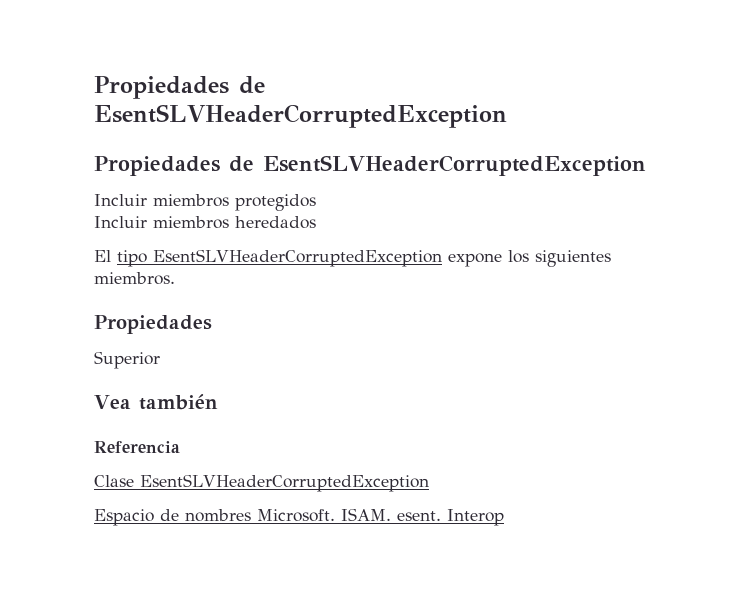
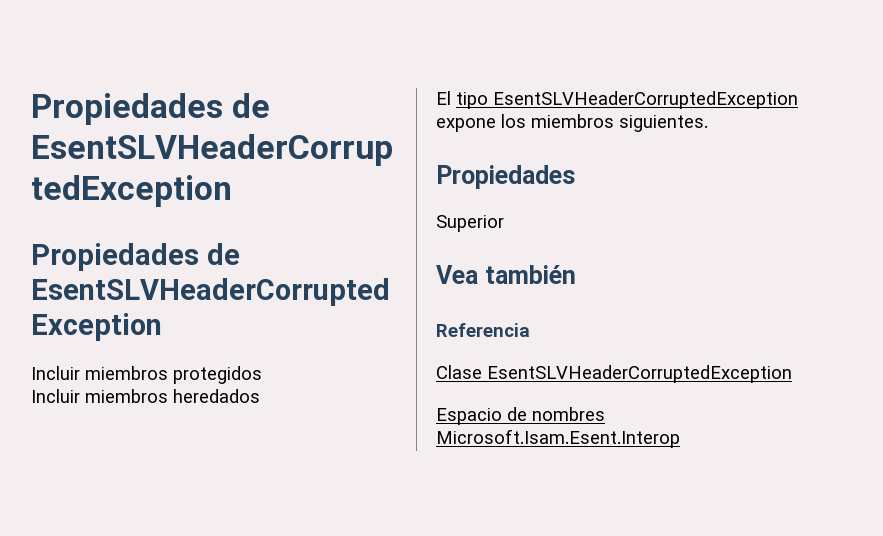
[534,250,611,267] [94,272,175,285] siguientes miembros. -> [531,114,708,132] miembros siguientes.
[257,508,504,526] Microsoft. ISAM. esent. Interop -> [436,429,680,448] Microsoft.Isam.Esent.Interop

